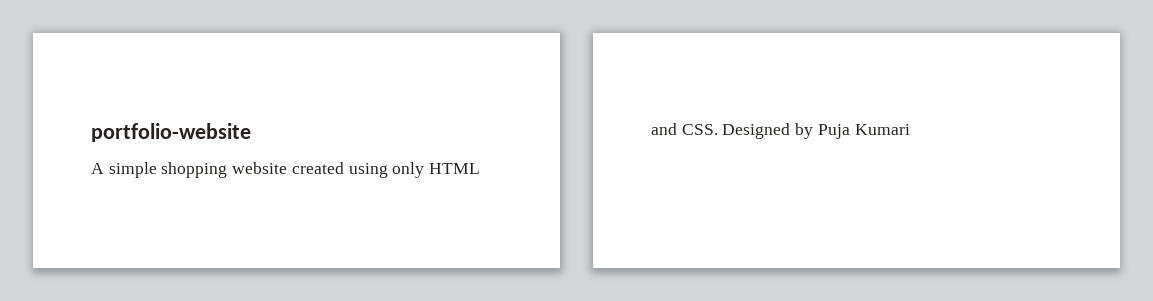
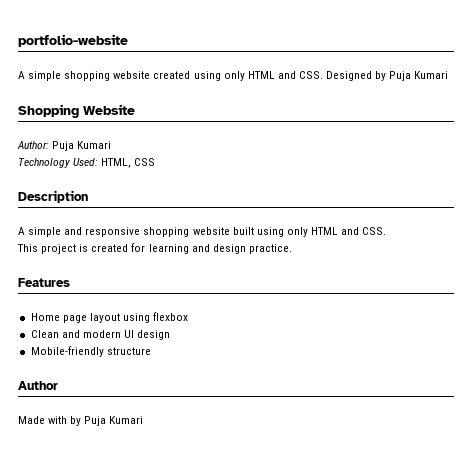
(910, 129) none -> [18,104,135,118] [17,141,112,151] [18,158,156,168] [18,190,88,203] [18,227,387,237] [17,243,292,254] [18,278,70,287] [30,312,189,323] [30,330,171,340] [30,346,151,357] [18,381,58,390] [18,416,144,426] // Shopping Website // Author: Puja Kumari // Technology Used: HTML, CSS // Description // A simple and responsive shopping website built using only HTML and CSS. // This project is created for learning and design practice. // Features // Home page layout using flexbox // Clean and modern UI design // Mobile-friendly structure // Author // Made with by Puja Kumari

